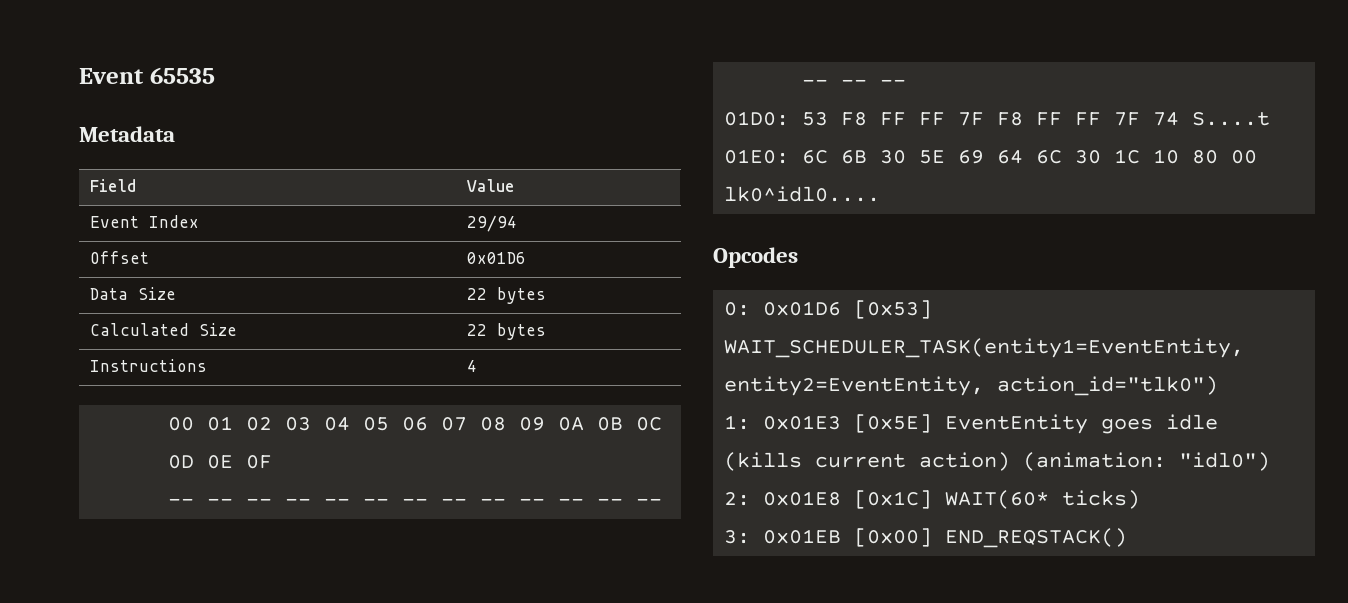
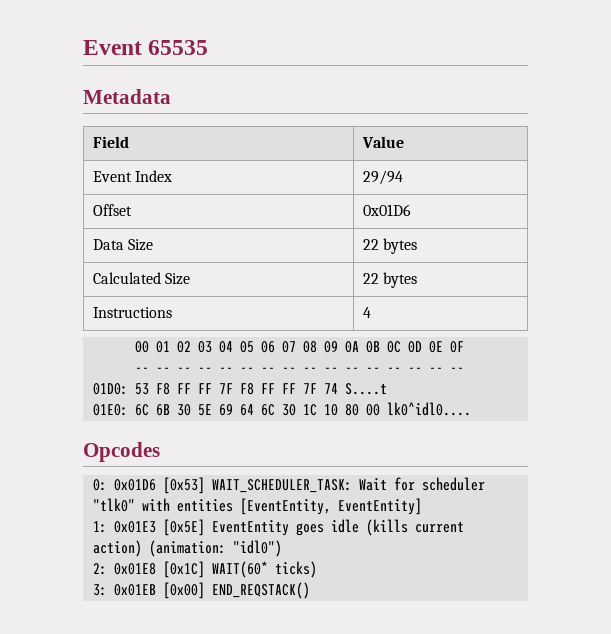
[724,338,1245,358] [724,376,1219,396] WAIT_SCHEDULER_TASK(entity1=EventEntity, entity2=EventEntity, action_id="tlk0") -> [211,477,485,493] [92,498,422,515] WAIT_SCHEDULER_TASK: Wait for scheduler "tlk0" with entities [EventEntity, EventEntity]

